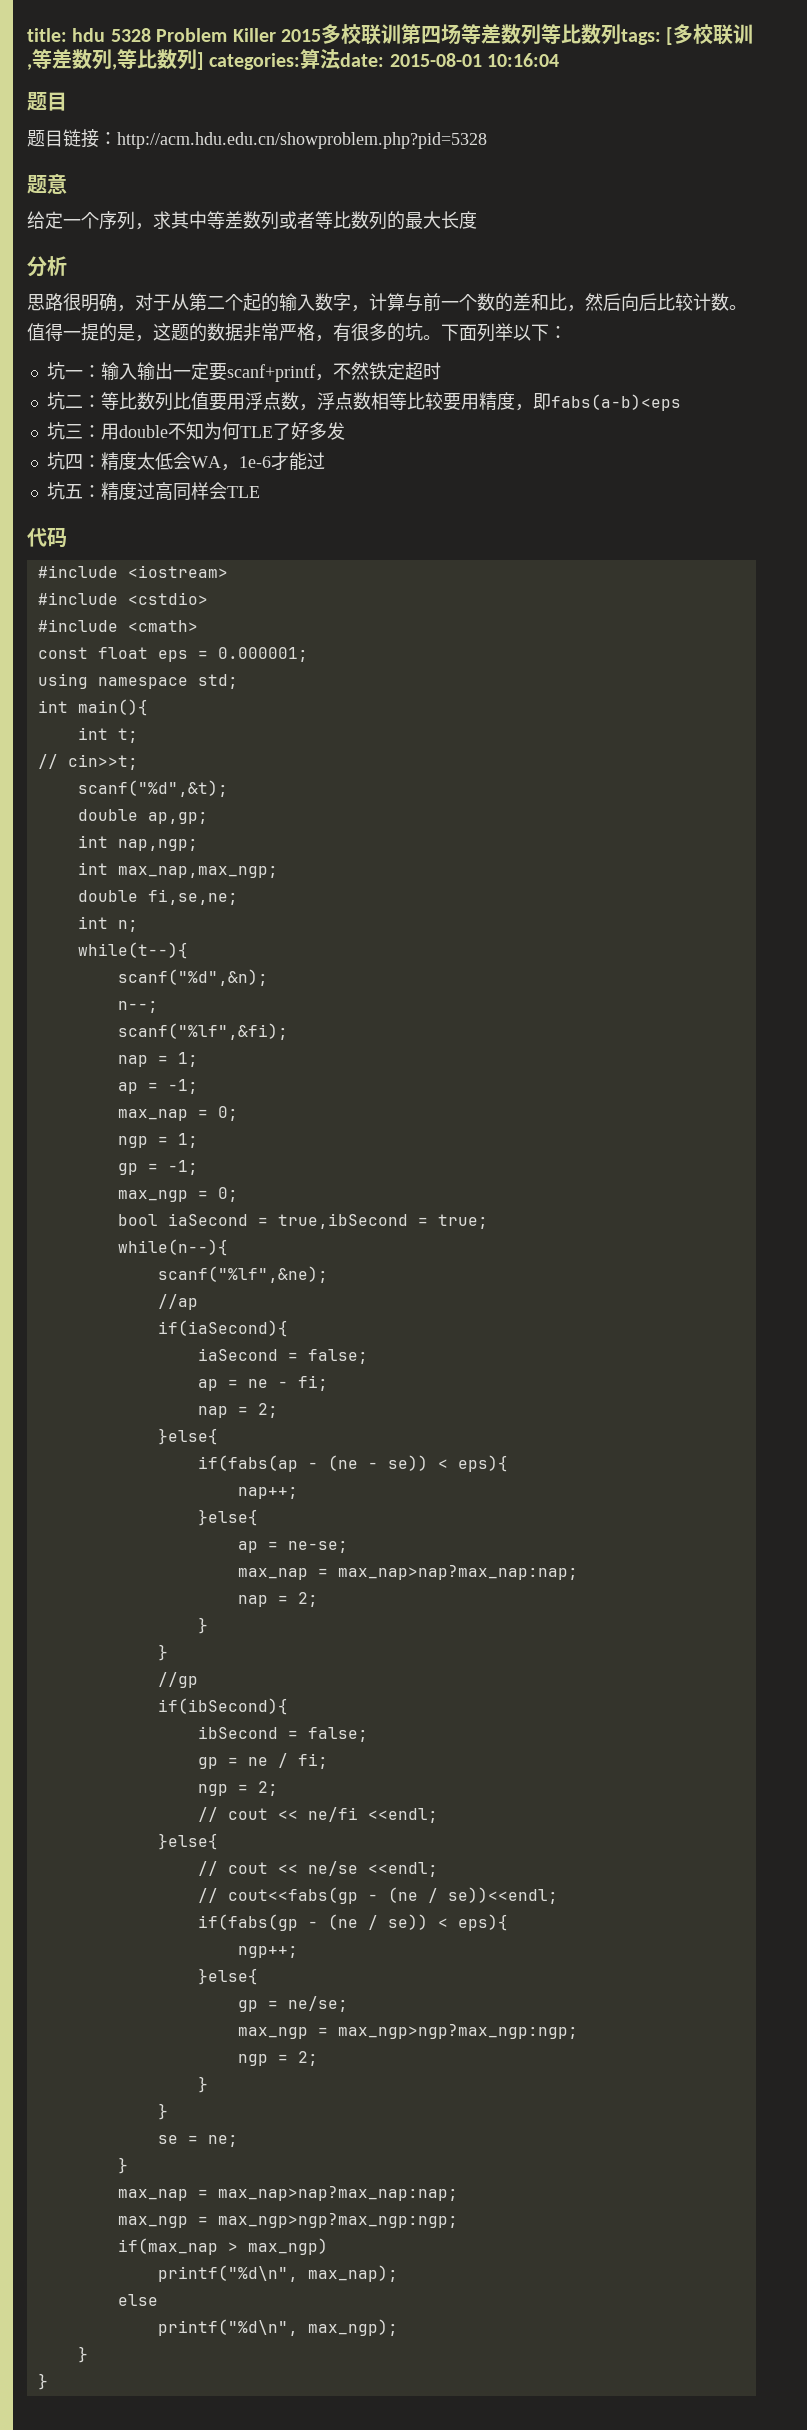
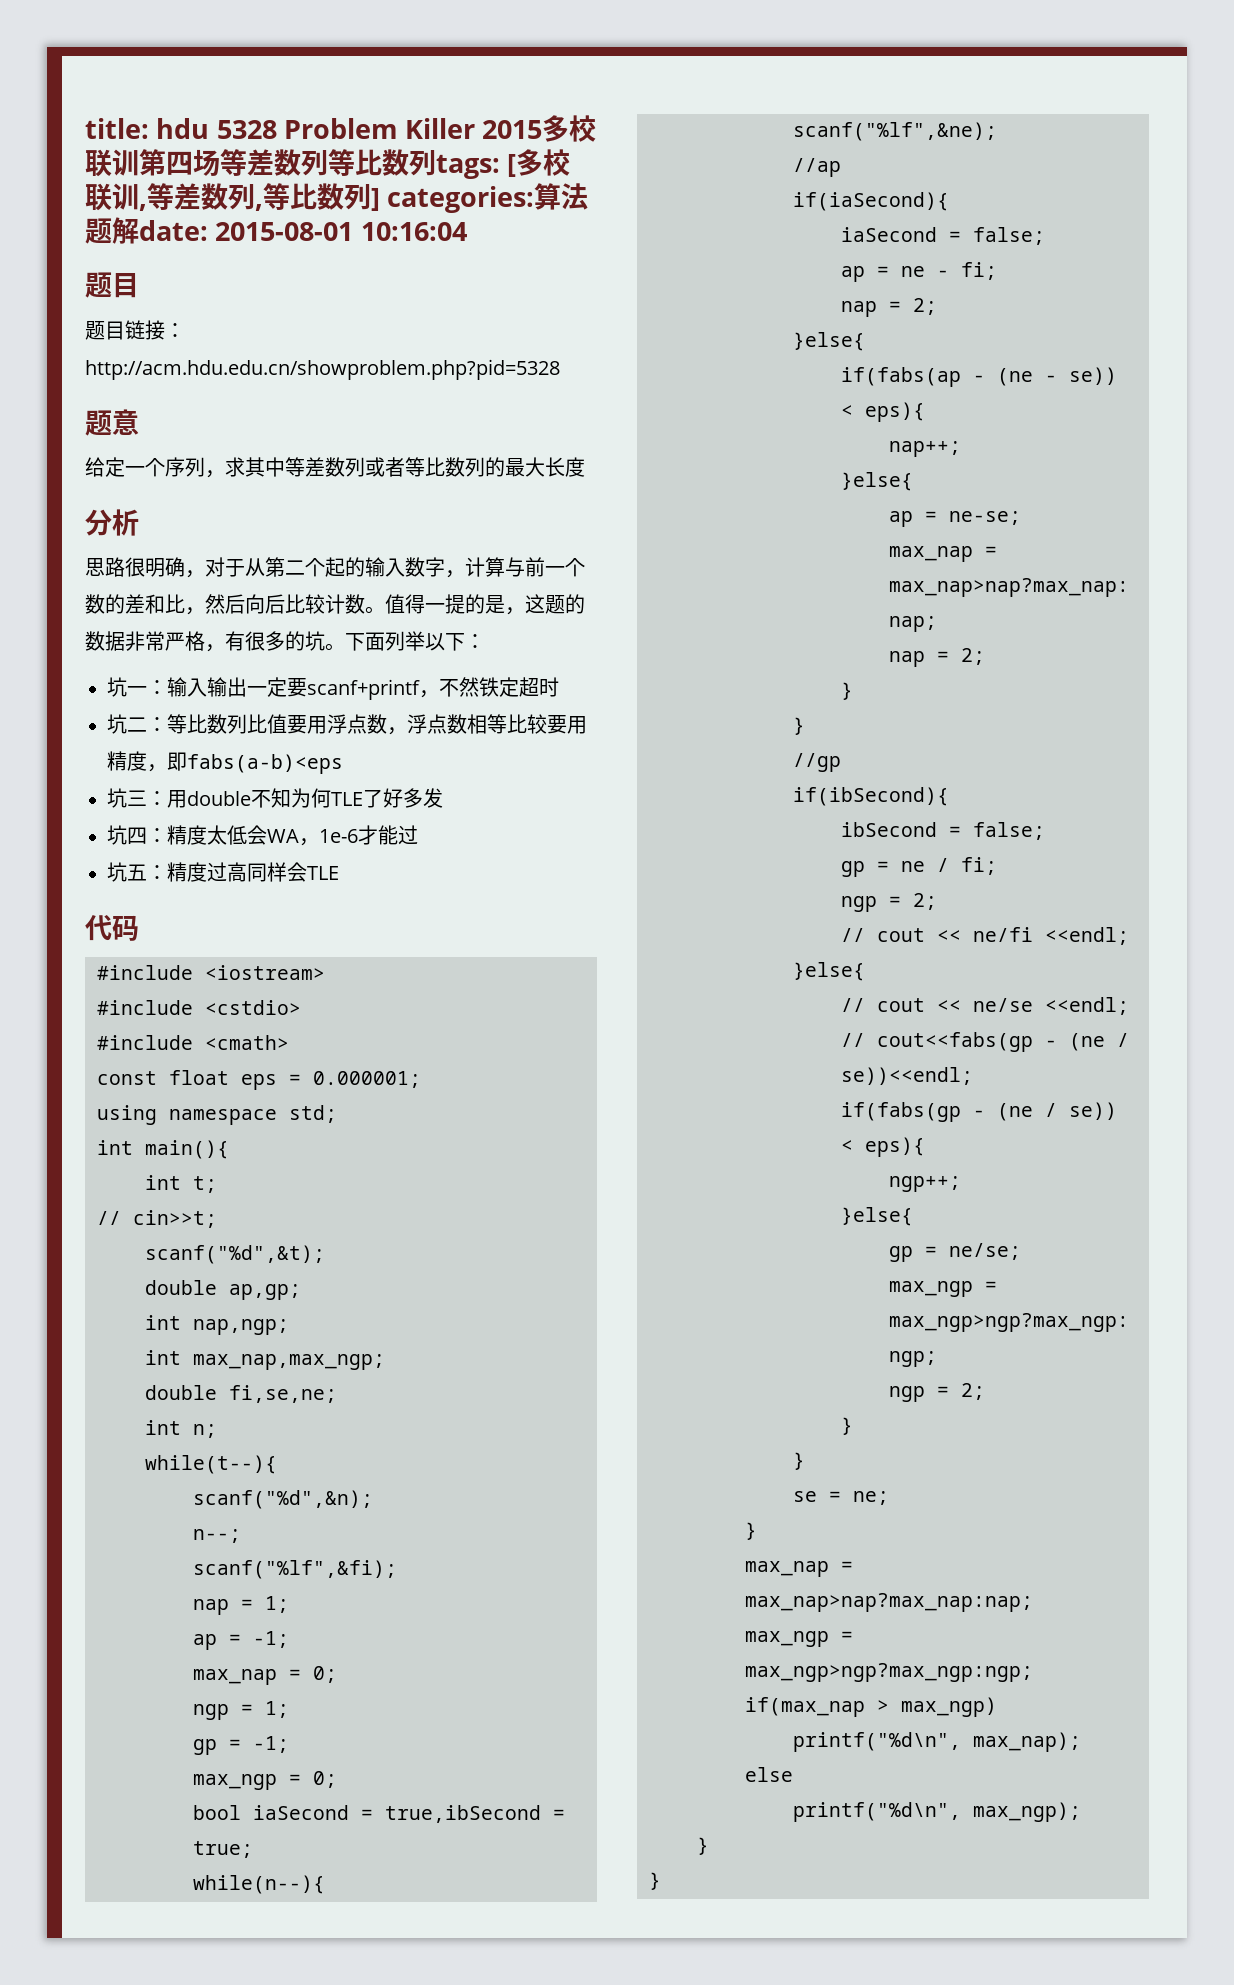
(341, 59) none -> [85,217,139,244] 题解

